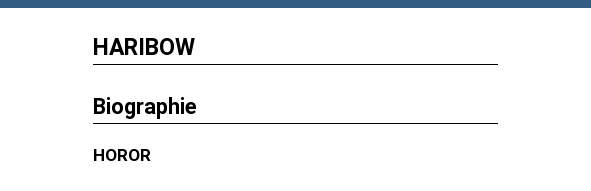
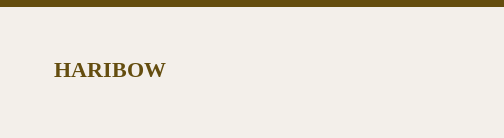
[93,97,197,119] [93,149,151,161] // Biographie // HOROR -> (166, 70) none

